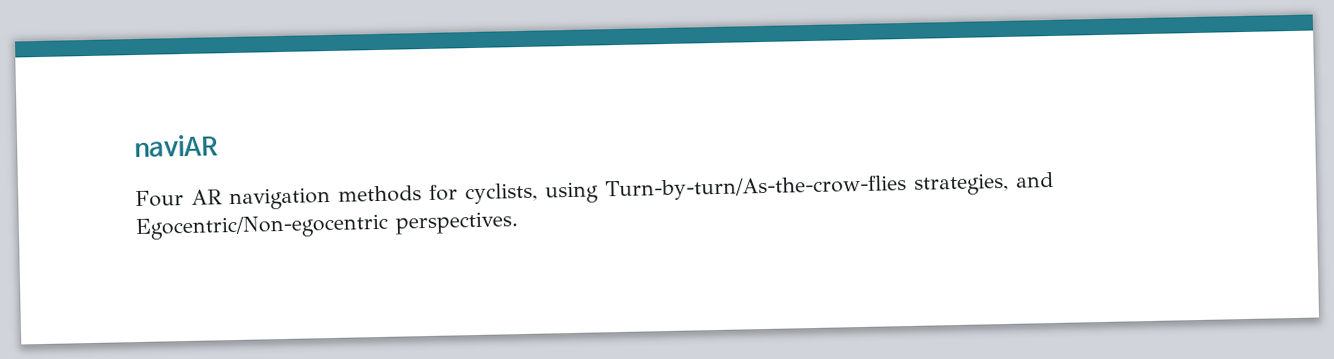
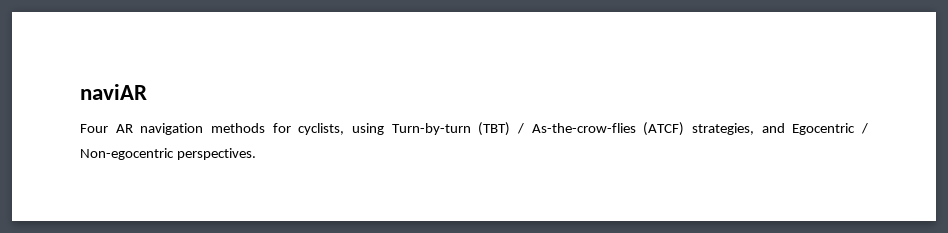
[605,171,1054,202] [135,213,389,241] Turn-by-turn/As-the-crow-flies strategies, and Egocentric/Non-egocentric -> [391,122,868,136] [80,148,174,160] Turn-by-turn (TBT) / As-the-crow-flies (ATCF) strategies, and Egocentric / Non-egocentric

